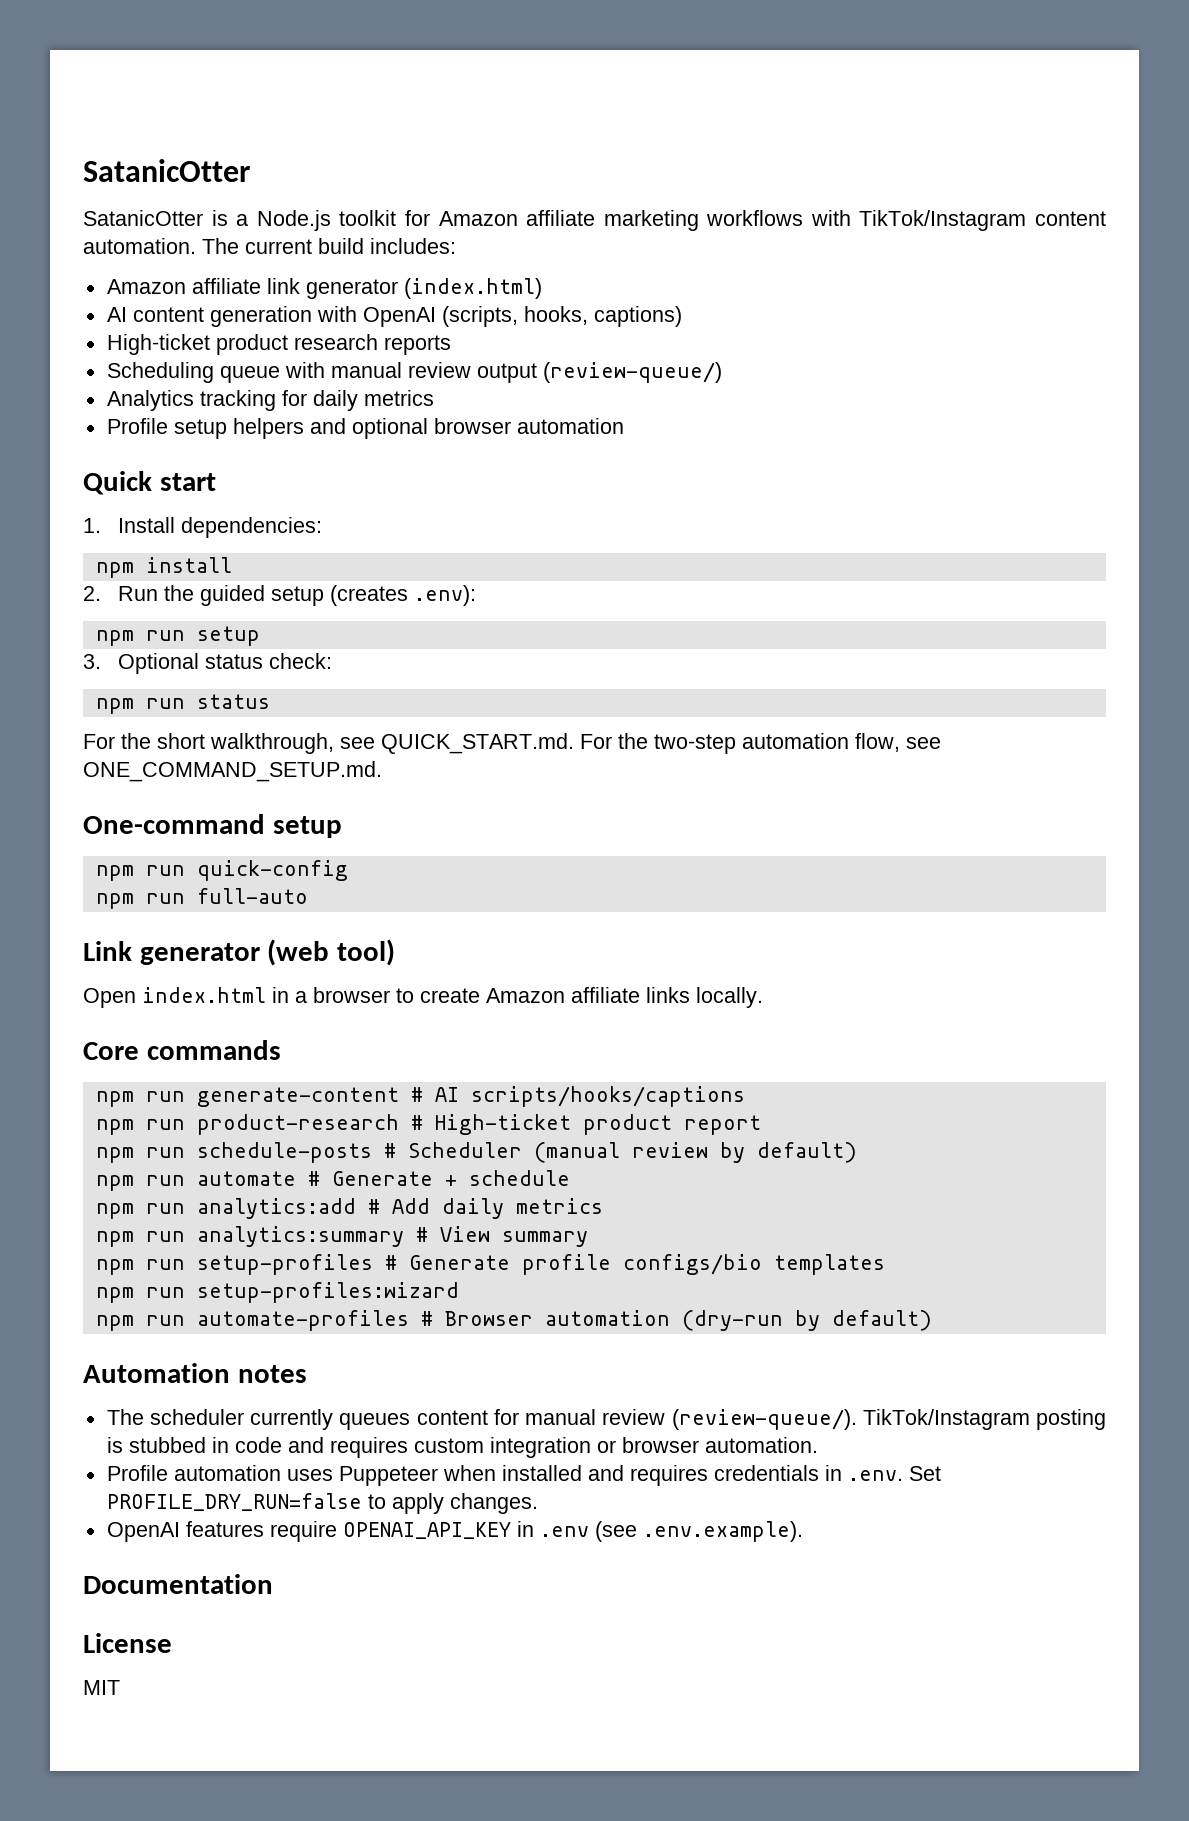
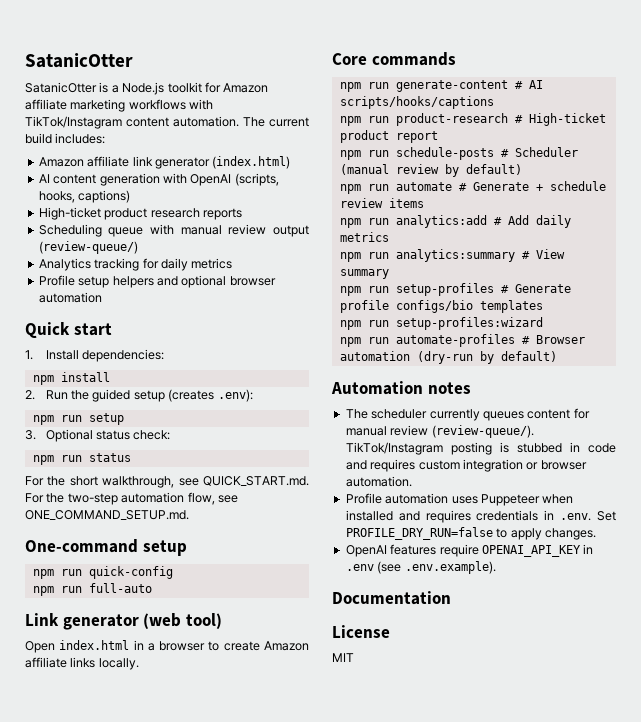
(570, 1178) none -> [339,198,424,208] review items

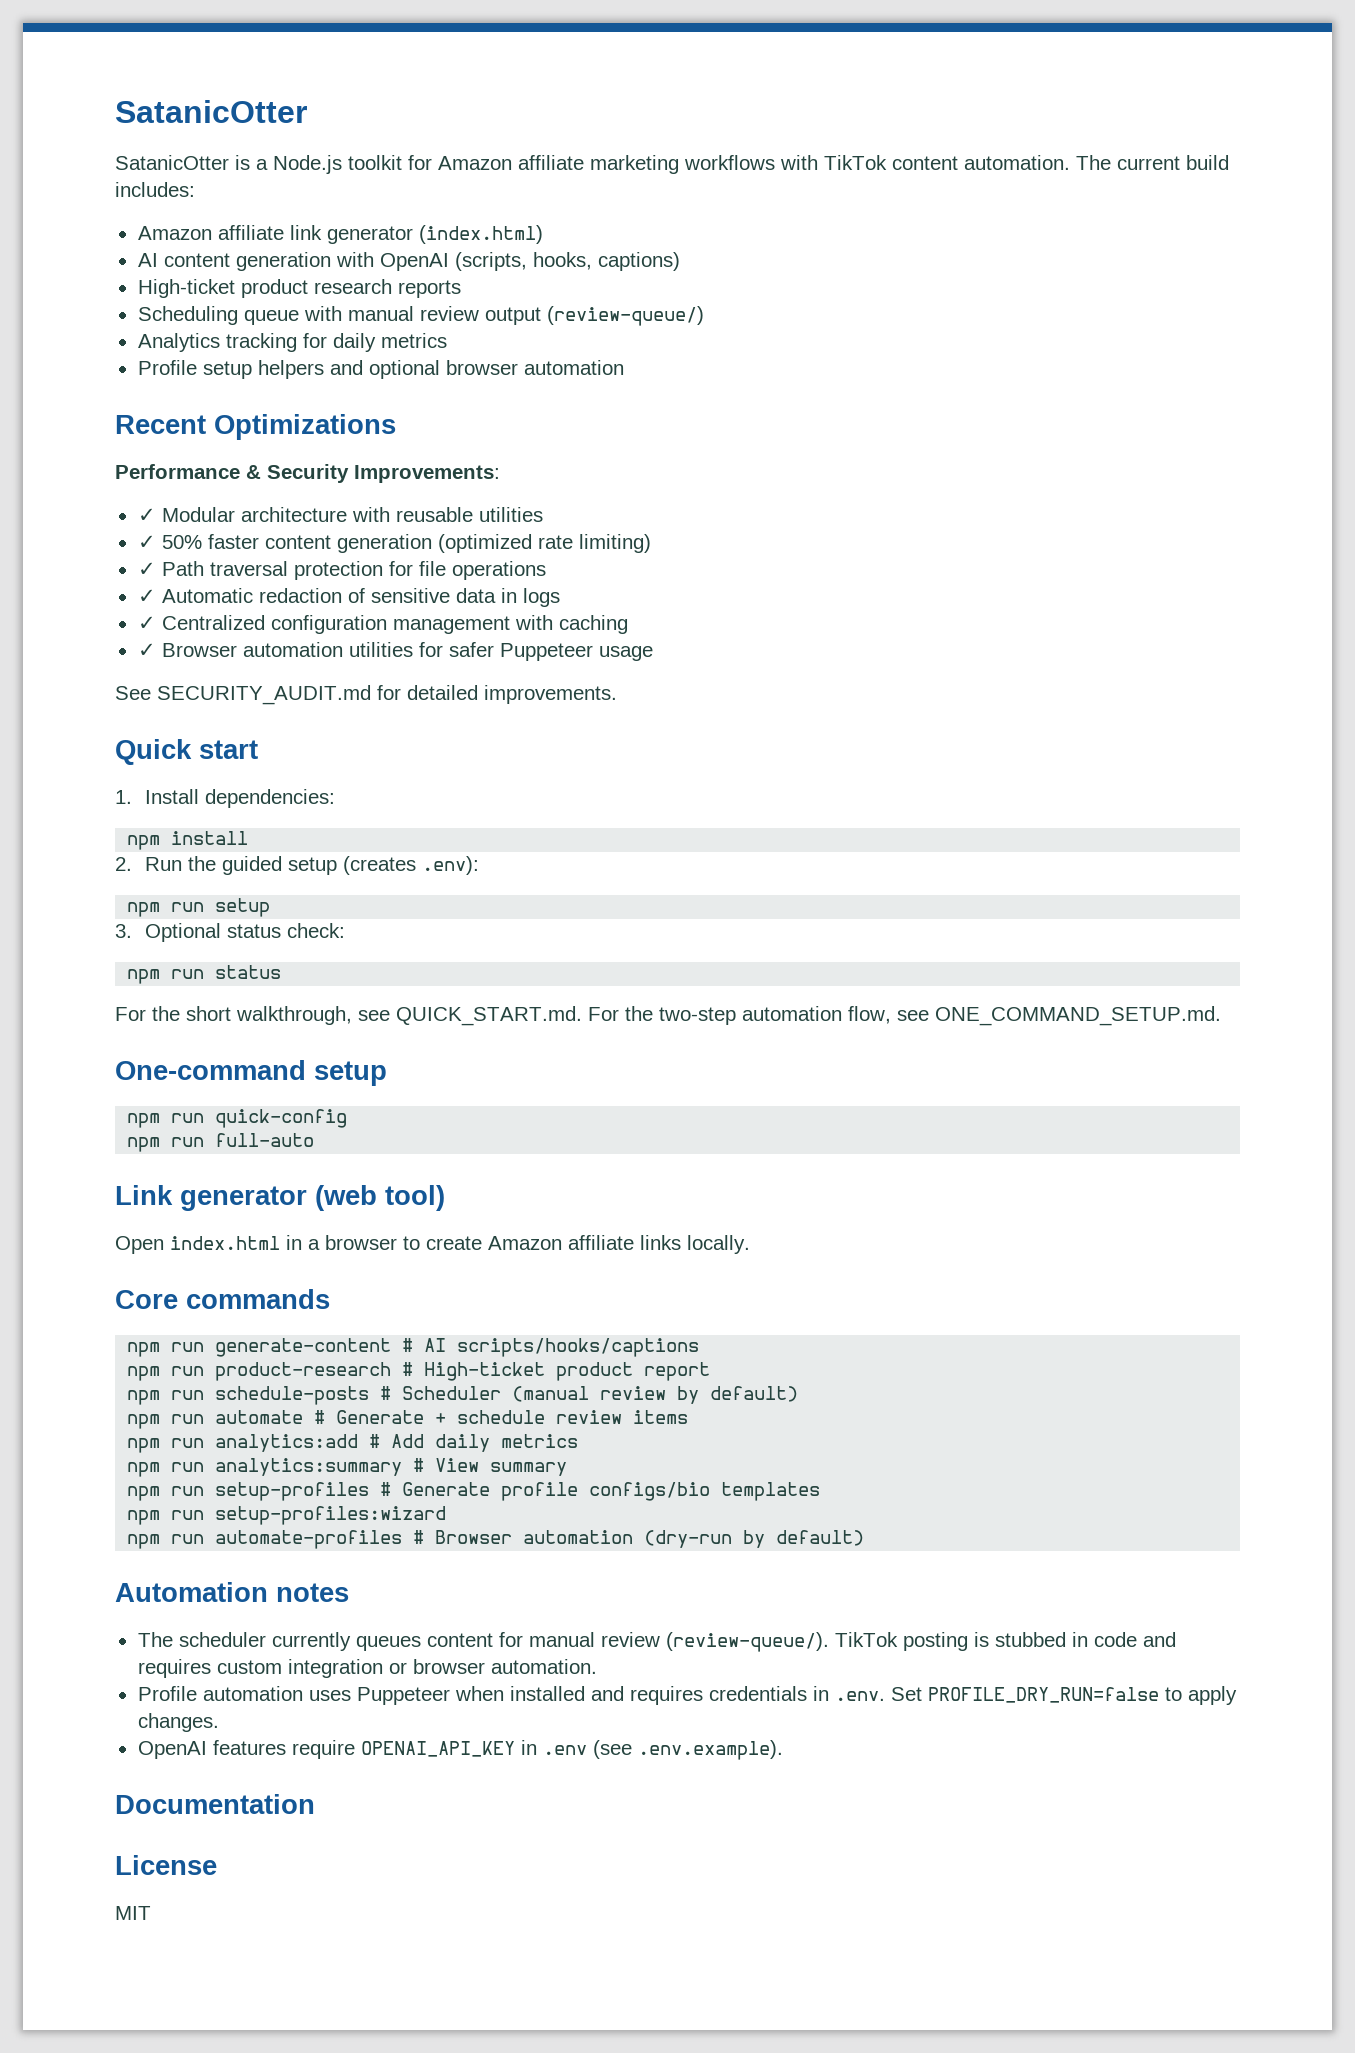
[25,116,122,129] TikTok/Instagram -> [824,155,887,170] TikTok
(102, 297) none -> [115,414,396,440] [115,464,500,483] [137,507,543,522] [137,534,651,553] [137,561,546,580] [137,588,560,607] [137,615,628,634] [137,642,653,661] [115,685,617,705] // Recent Optimizations // Performance & Security Improvements: // ✓ Modular architecture with reusable utilities // ✓ 50% faster content generation (optimized rate limiting) // ✓ Path traversal protection for file operations // ✓ Automatic redaction of sensitive data in logs // ✓ Centralized configuration management with caching // ✓ Browser automation utilities for safer Puppeteer usage // See SECURITY_AUDIT.md for detailed improvements.
[345,442,443,455] TikTok/Instagram -> [834,1632,898,1647] TikTok

